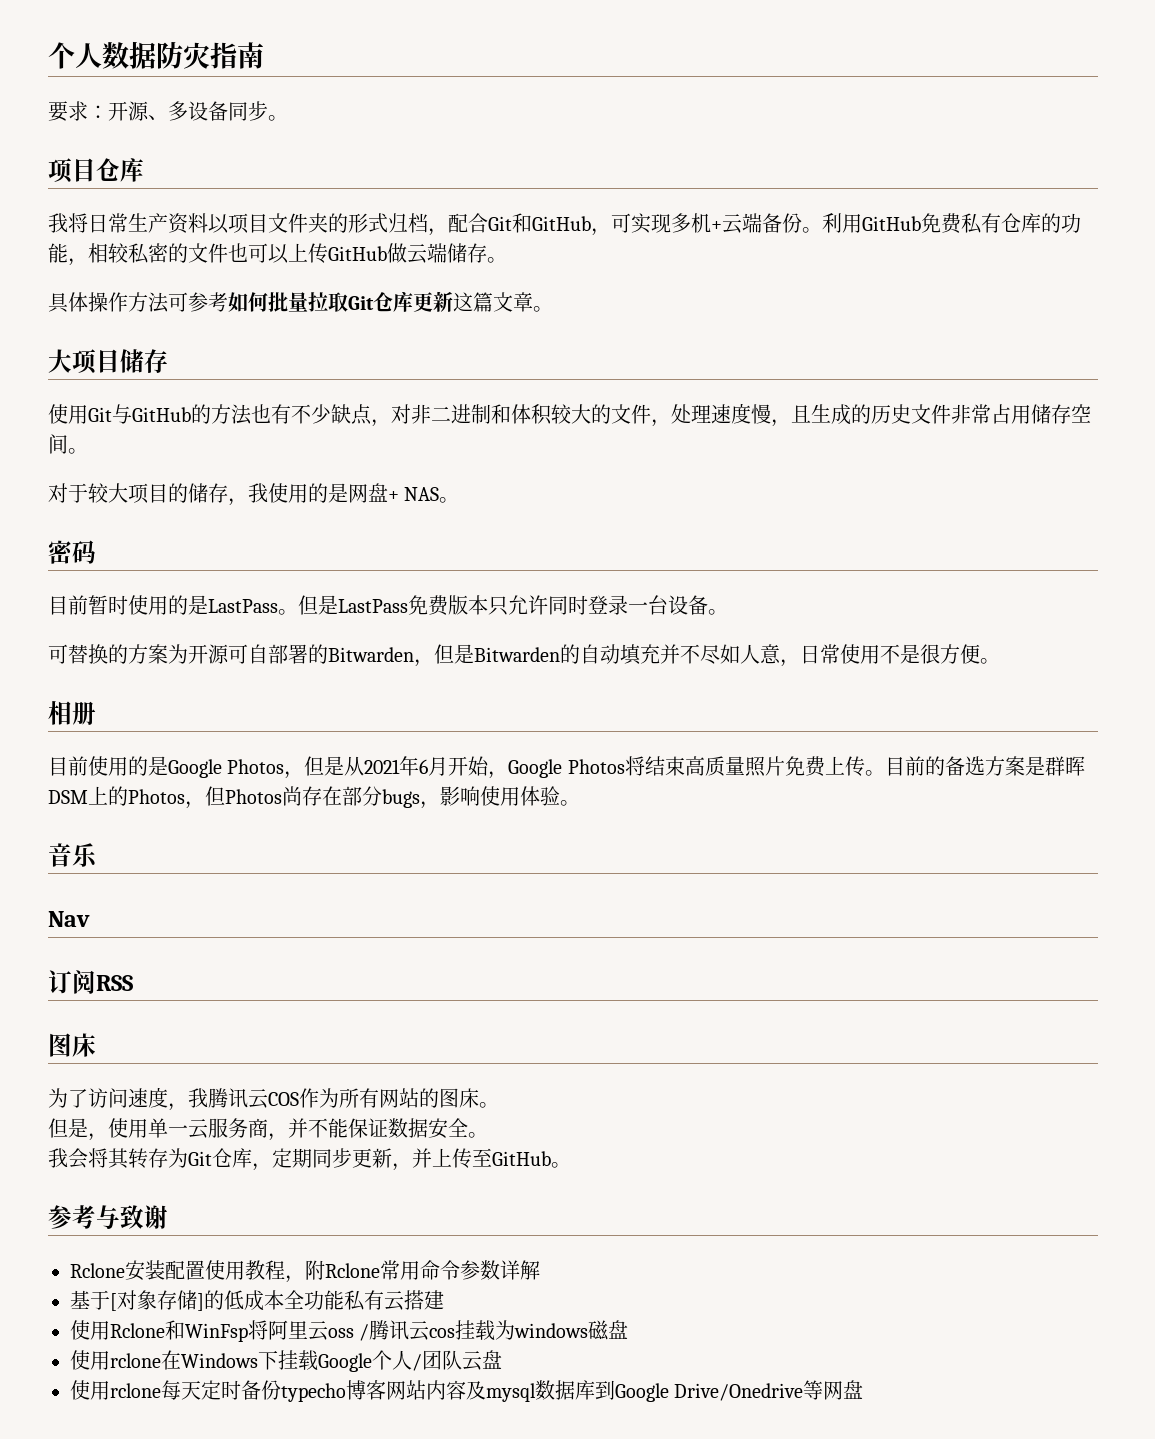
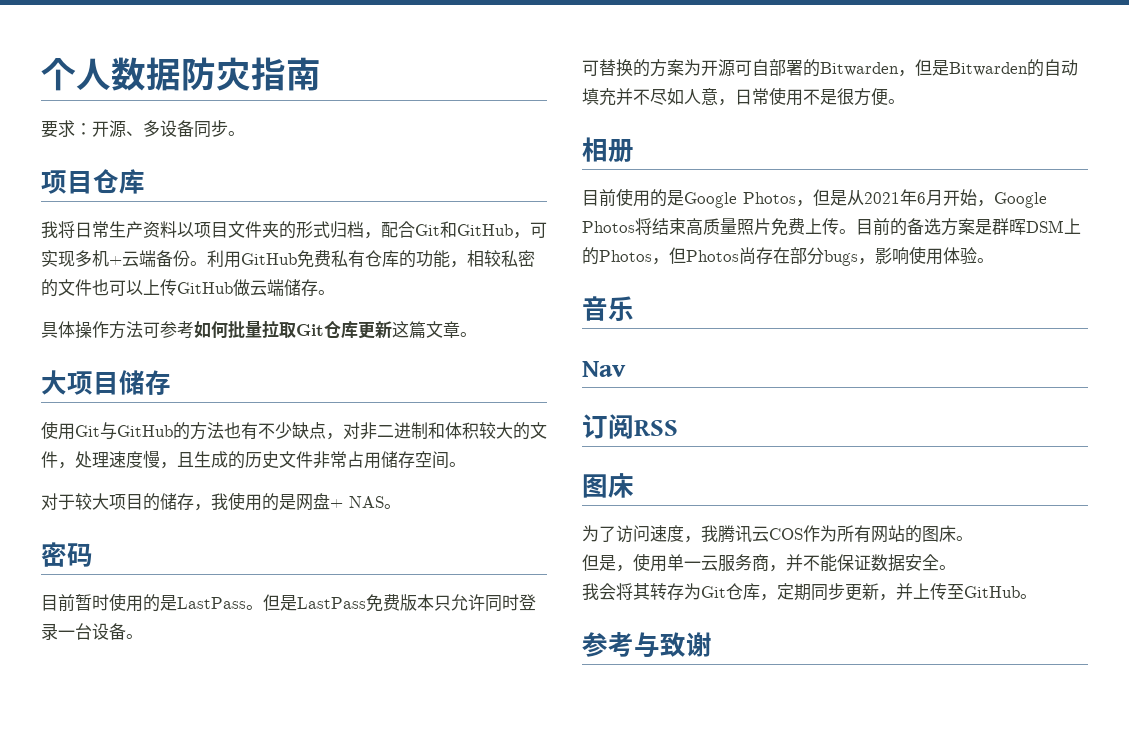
[70,1260,540,1283] [70,1290,444,1311] [70,1320,629,1342] [70,1350,502,1372] [70,1380,864,1402] // Rclone安装配置使用教程，附Rclone常用命令参数详解 // 基于[对象存储]的低成本全功能私有云搭建 // 使用Rclone和WinFsp将阿里云oss /腾讯云cos挂载为windows磁盘 // 使用rclone在Windows下挂载Google个人/团队云盘 // 使用rclone每天定时备份typecho博客网站内容及mysql数据库到Google Drive/Onedrive等网盘 -> (712, 644) none

